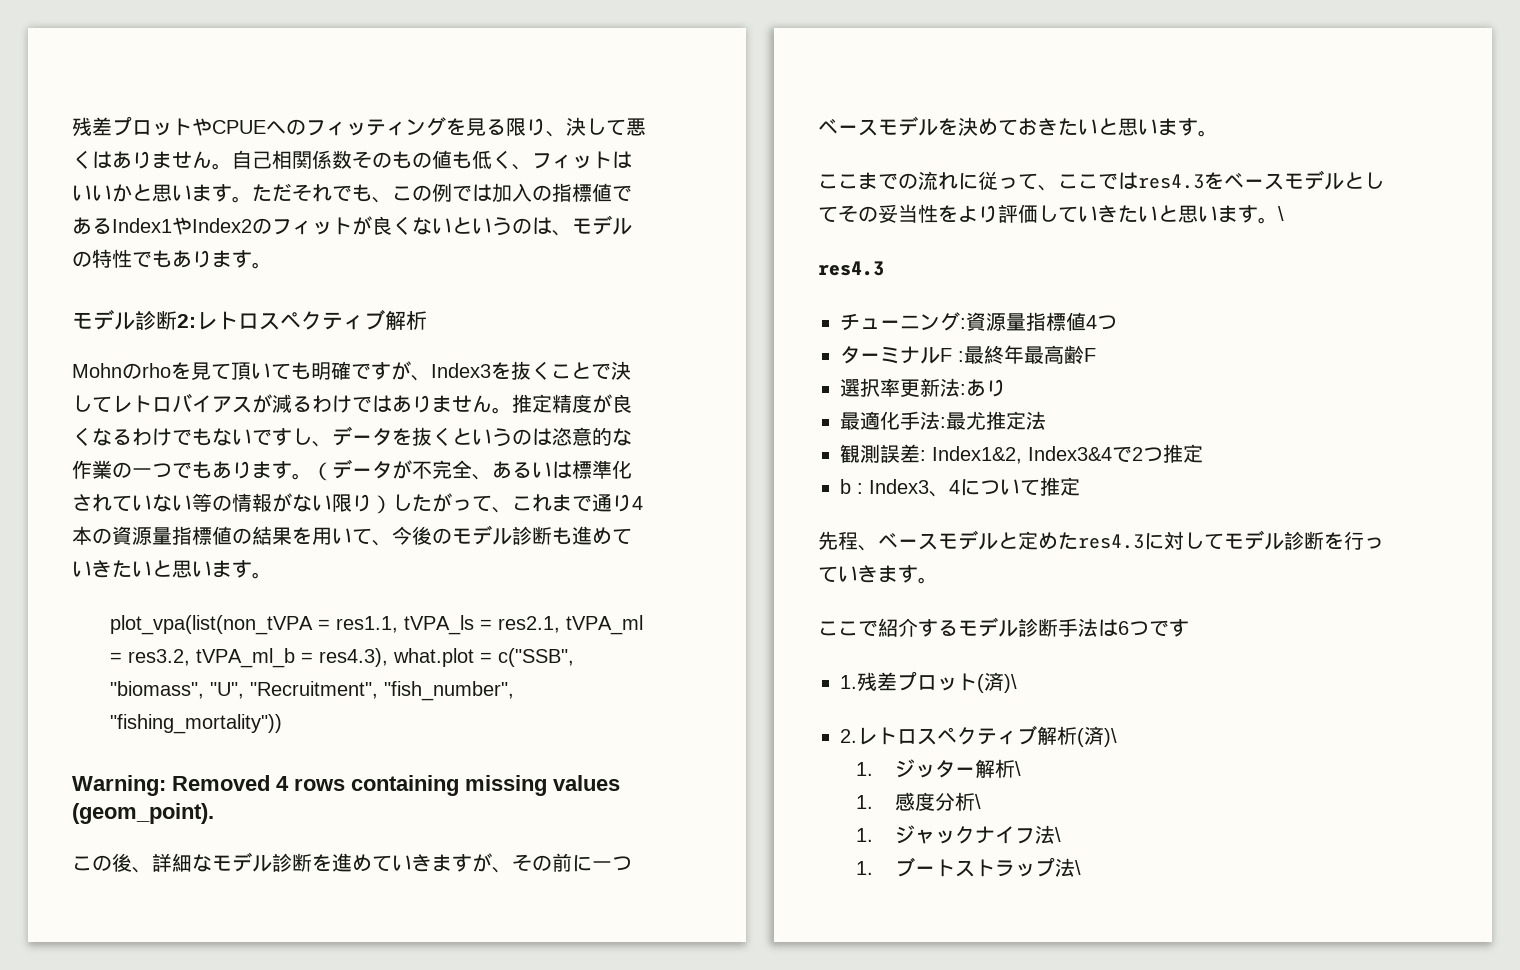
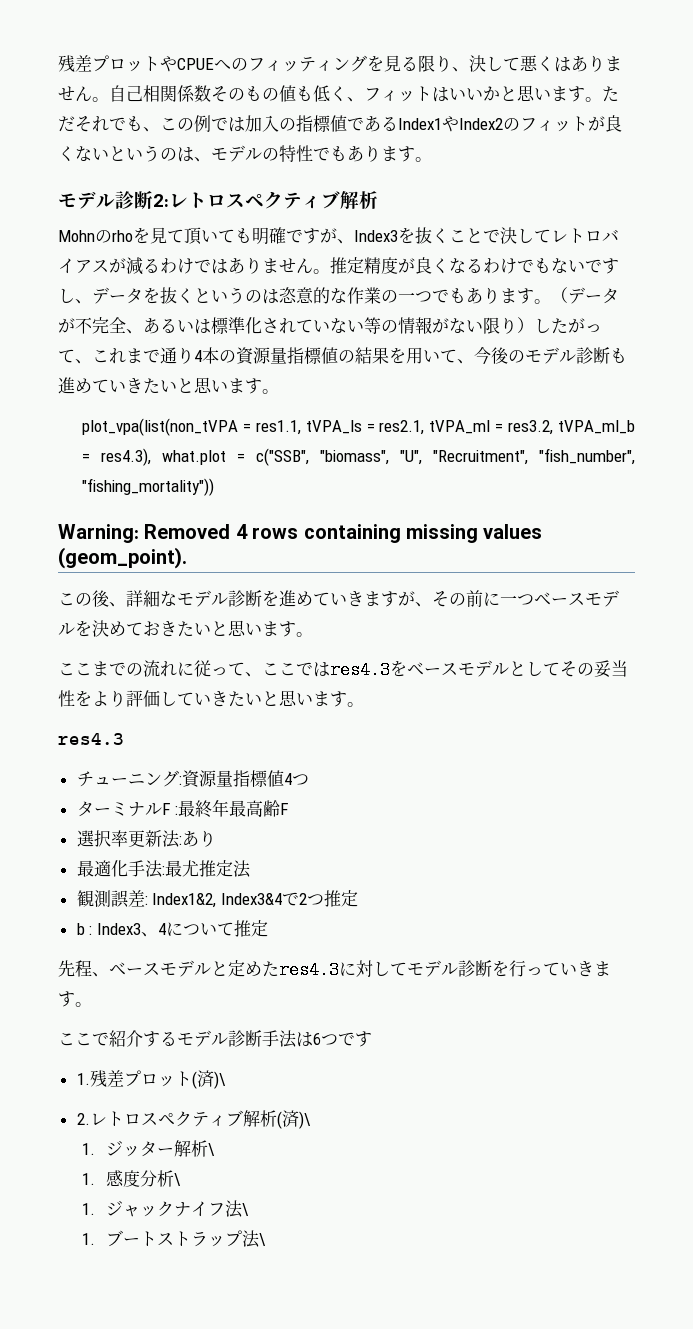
[1278,206,1284,221] \ -> (364, 704) none

